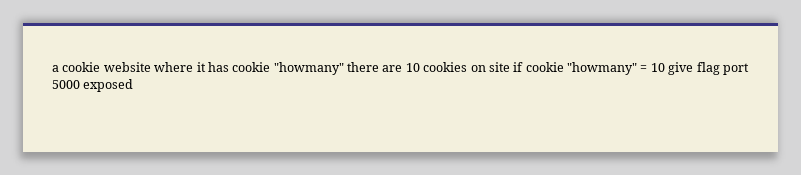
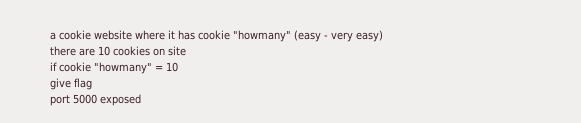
(344, 68) none -> [294,30,383,42] (easy - very easy) //
(510, 67) none -> (186, 51) //
(665, 67) none -> (178, 67) //
(720, 68) none -> (92, 84) //

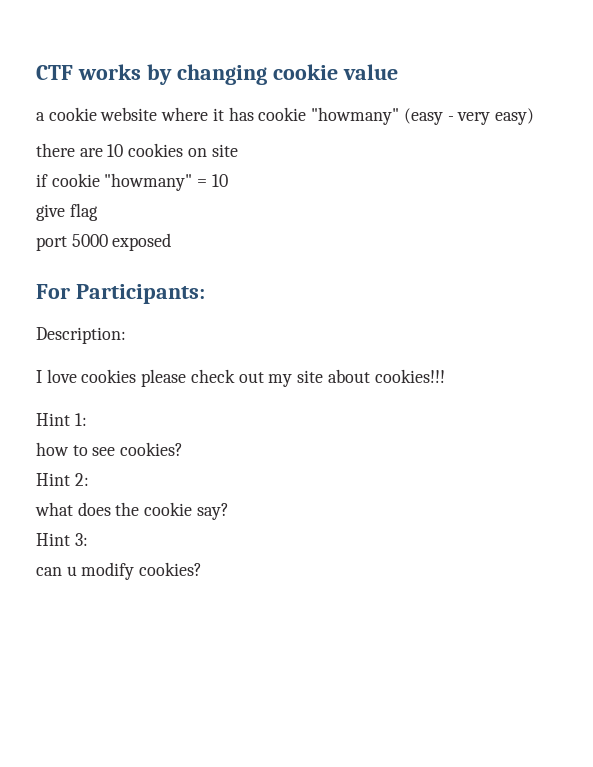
(50, 36) none -> [36,64,398,85] CTF works by changing cookie value //
(141, 100) none -> [36,284,205,304] [36,327,126,344] [36,369,445,387] [36,413,87,426] [36,442,184,456] [36,473,89,486] [35,502,229,520] [36,533,88,546] [36,562,203,580] // For Participants: // Description: // I love cookies please check out my site about cookies!!! // Hint 1: // how to see cookies? // Hint 2: // what does the cookie say? // Hint 3: // can u modify cookies?

